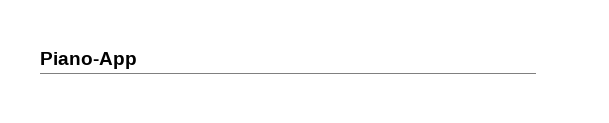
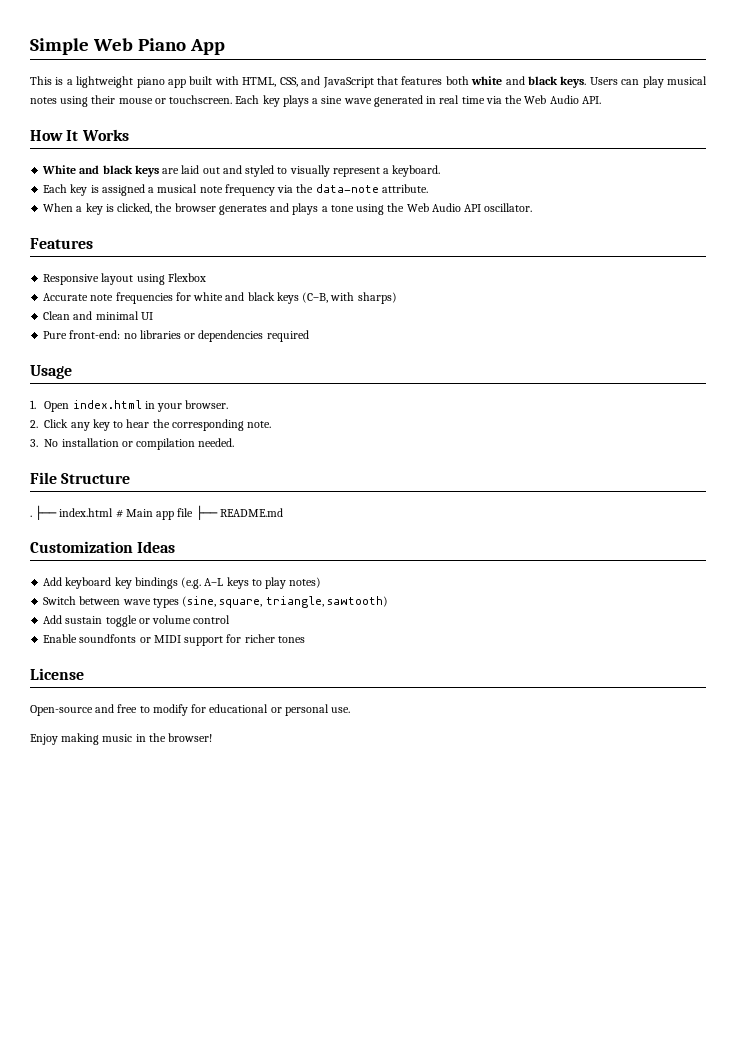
[40,52,137,69] Piano-App -> [30,38,225,55] [30,76,707,88] [30,95,601,107] [30,129,129,141] [42,165,441,177] [43,184,428,196] [43,203,533,215] [30,238,93,249] [43,273,206,285] [43,292,397,304] [43,311,153,320] [43,330,309,342] [30,365,72,379] [30,400,229,412] [30,419,271,431] [30,438,235,450] [30,472,131,484] [30,505,283,520] [30,541,176,553] [43,577,322,589] [43,596,388,608] [43,615,231,627] [43,634,305,646] [30,668,84,680] [30,704,351,716] [30,733,213,745] Simple Web Piano App // This is a lightweight piano app built with HTML, CSS, and JavaScript that features both white and black keys. Users can play musical notes using their mouse or touchscreen. Each key plays a sine wave generated in real time via the Web Audio API. // How It Works // White and black keys are laid out and styled to visually represent a keyboard. // Each key is assigned a musical note frequency via the data-note attribute. // When a key is clicked, the browser generates and plays a tone using the Web Audio API oscillator. // Features // Responsive layout using Flexbox // Accurate note frequencies for white and black keys (C–B, with sharps) // Clean and minimal UI // Pure front-end: no libraries or dependencies required // Usage // 1. Open index.html in your browser. // 2. Click any key to hear the corresponding note. // 3. No installation or compilation needed. // File Structure // . ├── index.html # Main app file ├── README.md // Customization Ideas // Add keyboard key bindings (e.g. A–L keys to play notes) // Switch between wave types (sine, square, triangle, sawtooth) // Add sustain toggle or volume control // Enable soundfonts or MIDI support for richer tones // License // Open-source and free to modify for educational or personal use. // Enjoy making music in the browser!

